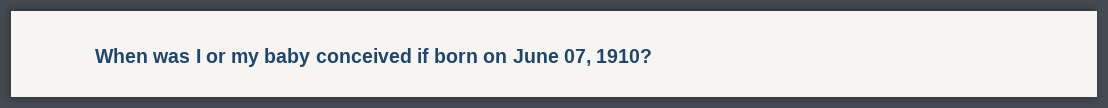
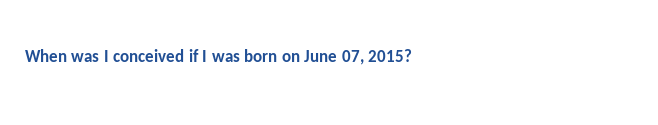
[205,48,429,67] or my baby conceived if -> [113,49,240,62] conceived if I was
[596,49,653,63] 1910? -> [368,49,413,62] 2015?

